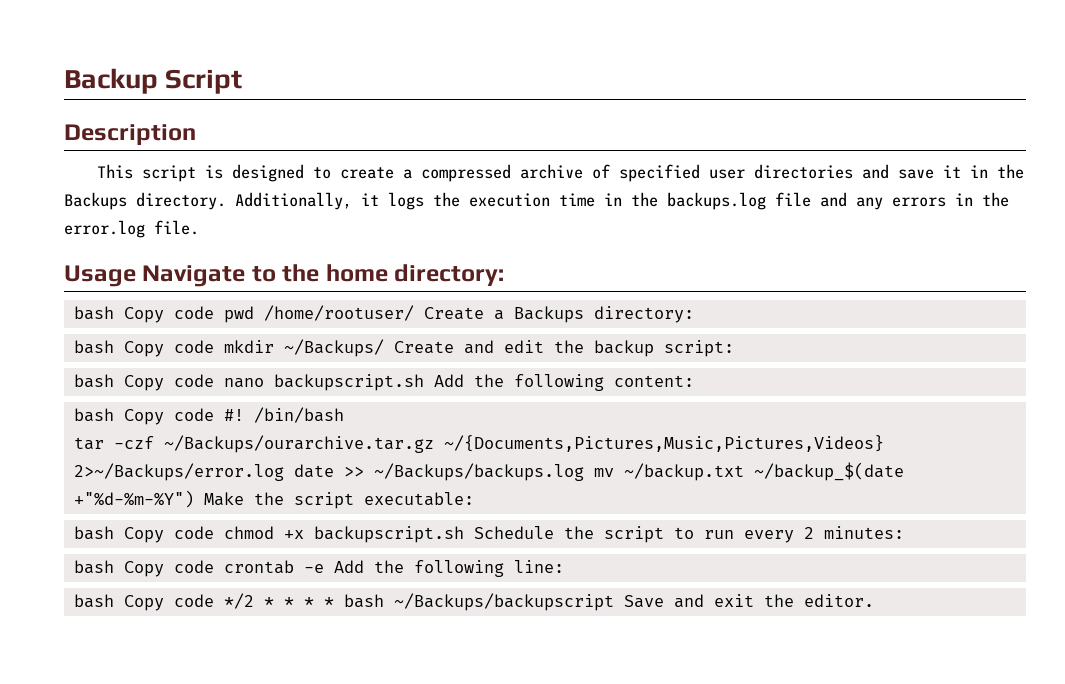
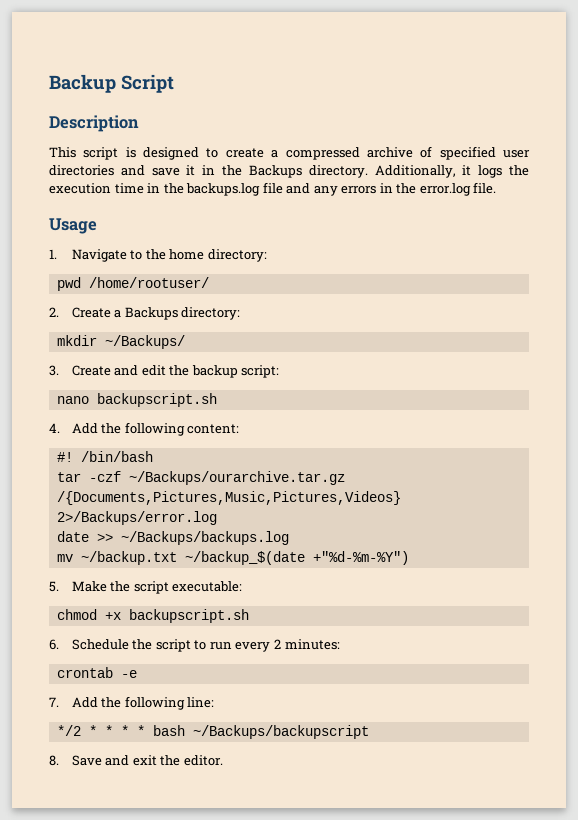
(136, 276) none -> [49,249,57,259] // 1.
[73,306,214,323] bash Copy code -> (267, 255) none
(414, 313) none -> [49,307,59,317] // 2.
[73,340,214,357] bash Copy code -> (241, 313) none
(384, 348) none -> [49,365,59,376] // 3.
[73,374,214,391] bash Copy code -> (280, 371) none
(424, 382) none -> [49,423,60,433] // 4.
[73,408,214,425] bash Copy code -> (240, 429) none
[443,435,884,452] [73,463,284,481] ~/{Documents,Pictures,Music,Pictures,Videos} 2>~/Backups/error.log -> [56,491,401,505] [56,511,217,525] /{Documents,Pictures,Music,Pictures,Videos} 2>/Backups/error.log //
(584, 472) none -> (289, 538) //
(194, 499) none -> [49,581,59,592] // 5.
[73,526,214,543] bash Copy code -> (243, 586) none
(464, 534) none -> [49,639,59,650] // 6.
[73,560,214,577] bash Copy code -> (340, 644) none
(324, 568) none -> [49,697,59,707] // 7.
[73,594,214,611] bash Copy code -> (215, 702) none
(614, 602) none -> [49,755,59,766] // 8.

